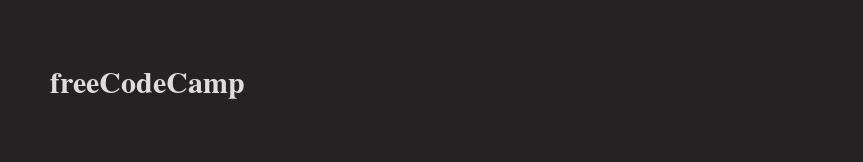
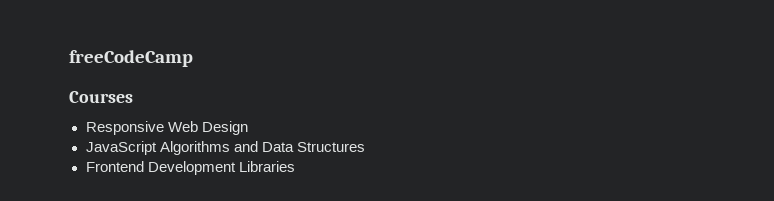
(245, 86) none -> [69,91,133,103] [85,121,248,135] [85,141,365,155] [85,161,295,175] // Courses // Responsive Web Design // JavaScript Algorithms and Data Structures // Frontend Development Libraries

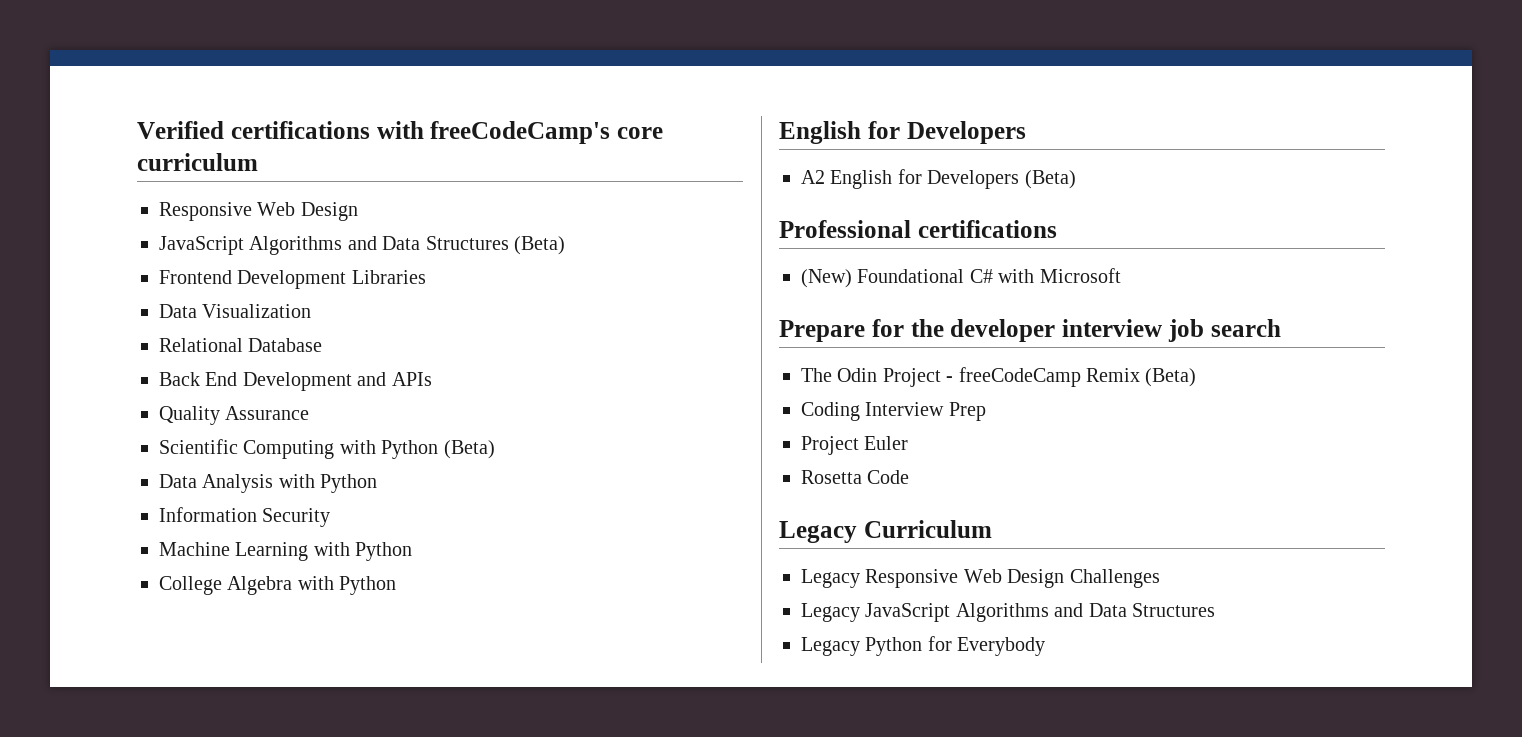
[69,50,193,67] [69,91,133,103] freeCodeCamp // Courses -> [137,121,663,144] [137,153,258,171] Verified certifications with freeCodeCamp's core curriculum
(365, 147) none -> [514,236,565,255] (Beta)
(295, 166) none -> [159,304,312,318] [159,338,323,352] [159,372,432,391] [159,406,310,425] [159,439,495,459] [159,474,378,493] [159,507,331,527] [159,542,413,561] [159,576,397,595] [779,121,1026,144] [801,169,1076,189] [779,220,1057,238] [801,268,1121,288] [779,319,1281,342] [801,367,1197,387] [801,402,986,421] [801,436,909,455] [801,470,910,484] [779,520,992,543] [801,569,1160,588] [801,603,1215,622] [801,636,1046,656] // Data Visualization // Relational Database // Back End Development and APIs // Quality Assurance // Scientific Computing with Python (Beta) // Data Analysis with Python // Information Security // Machine Learning with Python // College Algebra with Python // English for Developers // A2 English for Developers (Beta) // Professional certifications // (New) Foundational C# with Microsoft // Prepare for the developer interview job search // The Odin Project - freeCodeCamp Remix (Beta) // Coding Interview Prep // Project Euler // Rosetta Code // Legacy Curriculum // Legacy Responsive Web Design Challenges // Legacy JavaScript Algorithms and Data Structures // Legacy Python for Everybody

